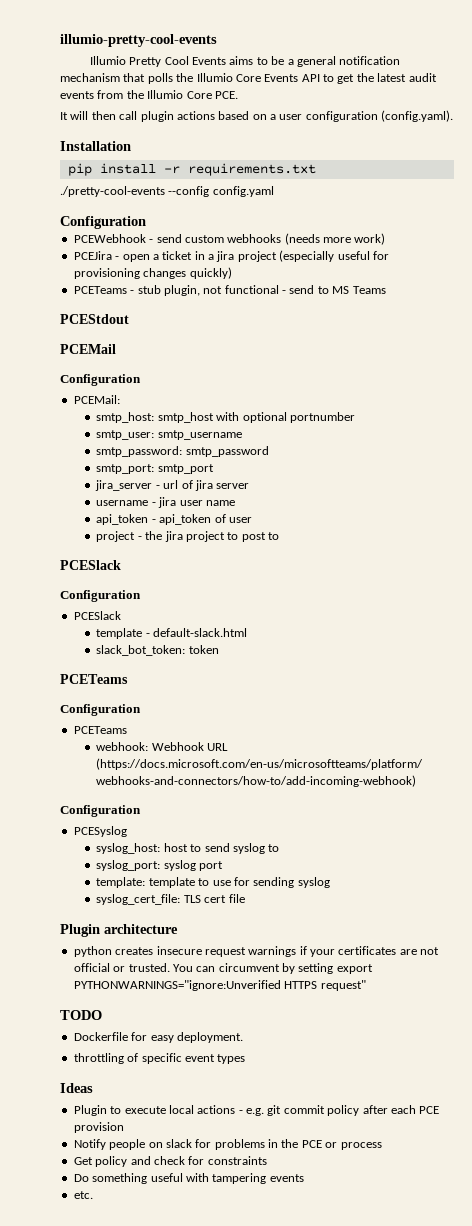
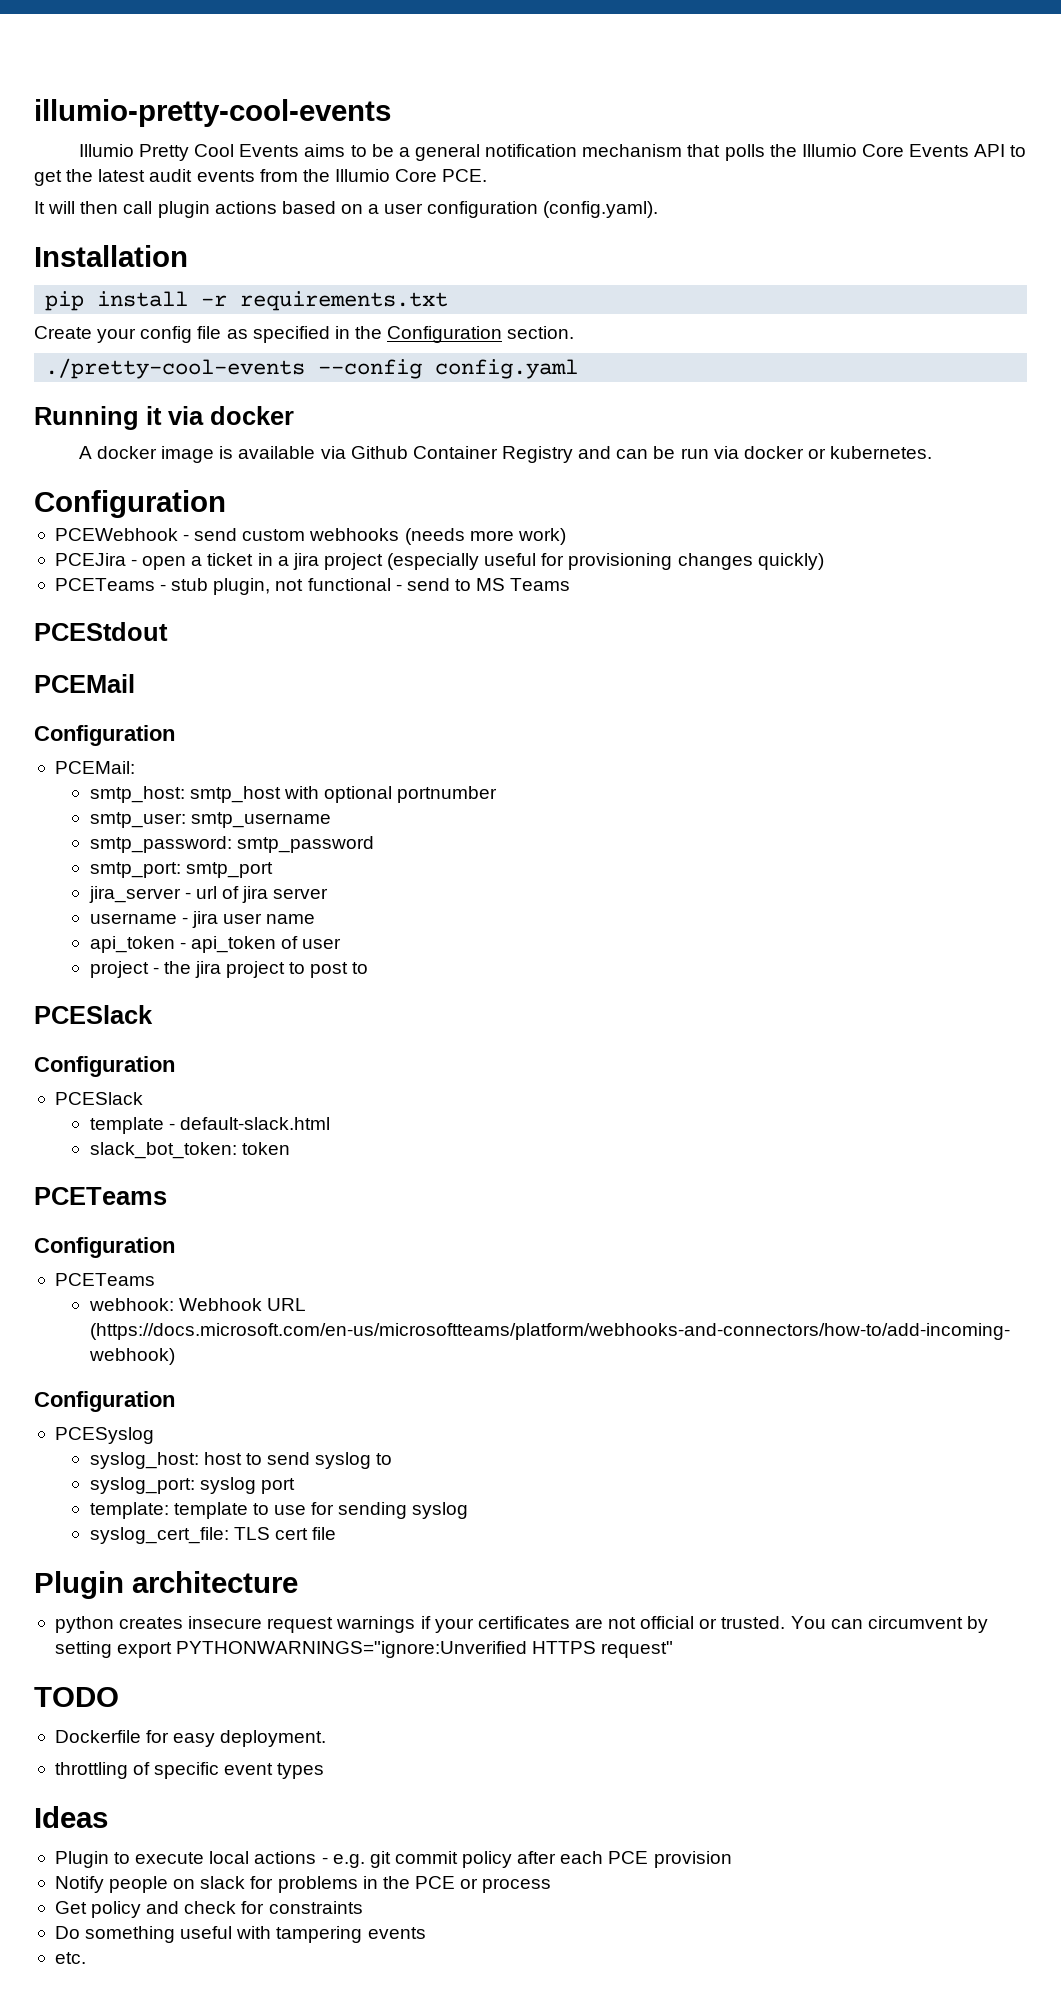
[60,186,274,197] ./pretty-cool-events --config config.yaml -> [34,326,575,343] [45,358,579,379] [34,406,294,430] [78,446,933,463] Create your config file as specified in the Configuration section. // ./pretty-cool-events --config config.yaml // Running it via docker // A docker image is available via Github Container Registry and can be run via docker or kubernetes.

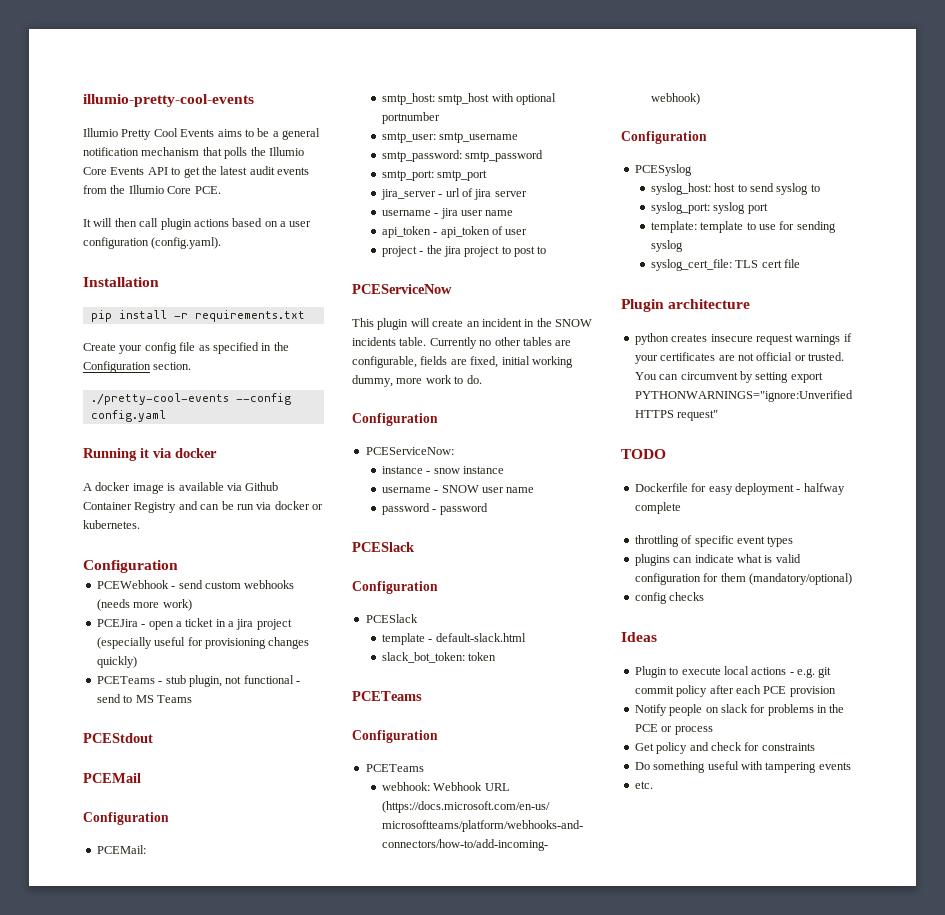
(369, 968) none -> [352,284,452,294] [352,318,592,330] [352,337,572,349] [352,356,573,368] [352,375,482,387] [352,413,438,426] [365,447,454,455] [381,466,504,474] [381,485,535,493] [381,503,488,515] // PCEServiceNow // This plugin will create an incident in the SNOW incidents table. Currently no other tables are configurable, fields are fixed, initial working dummy, more work to do. // Configuration // PCEServiceNow: // instance - snow instance // username - SNOW user name // password - password
[220,1730,327,1747] deployment. -> [734,483,845,495] [634,502,681,514] deployment - halfway complete
(325, 1771) none -> [634,554,801,566] [634,573,852,585] [634,592,705,604] // plugins can indicate what is valid configuration for them (mandatory/optional) // config checks

